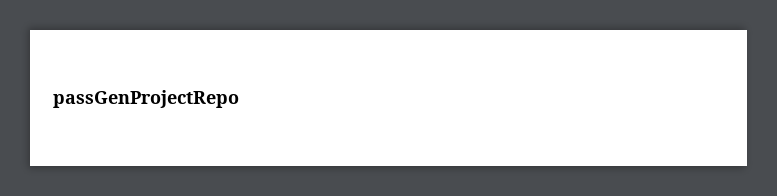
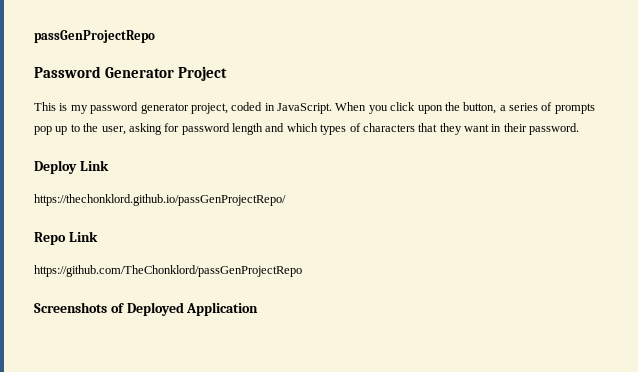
(239, 99) none -> [34,66,228,81] [34,102,595,114] [34,123,580,135] [34,160,109,174] [34,194,286,206] [34,231,98,245] [34,265,302,277] [34,302,259,316] // Password Generator Project // This is my password generator project, coded in JavaScript. When you click upon the button, a series of prompts pop up to the user, asking for password length and which types of characters that they want in their password. // Deploy Link // https://thechonklord.github.io/passGenProjectRepo/ // Repo Link // https://github.com/TheChonklord/passGenProjectRepo // Screenshots of Deployed Application

